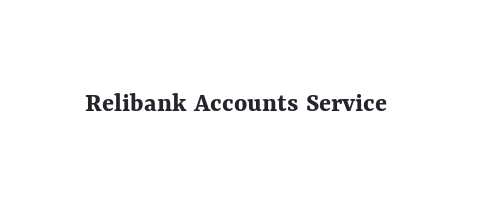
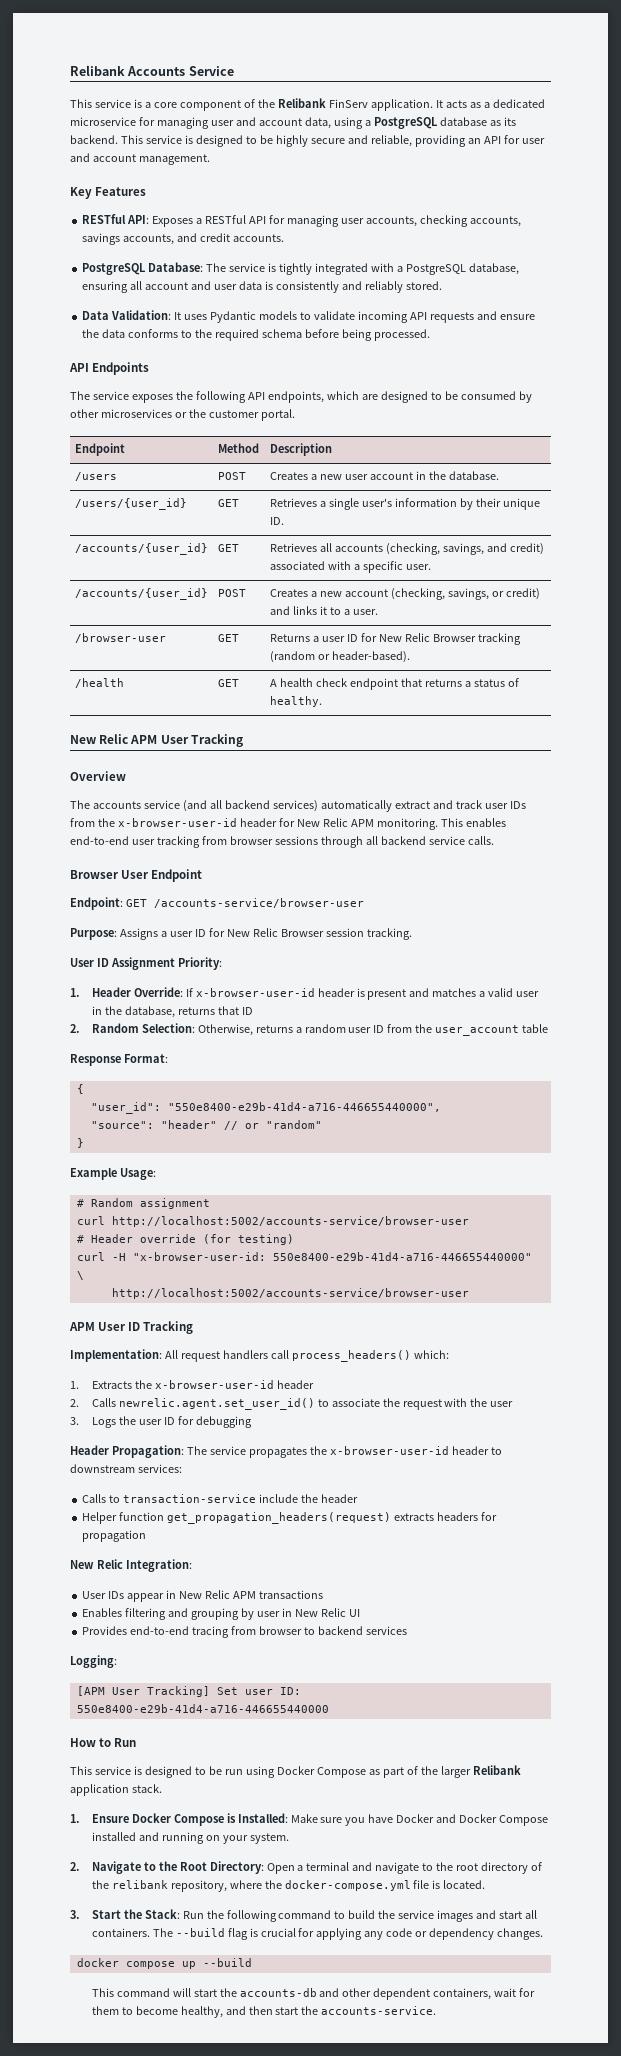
(387, 102) none -> [70,98,545,111] [70,117,516,129] [70,135,545,147] [70,153,210,165] [70,187,147,199] [82,214,521,227] [82,233,284,245] [82,262,519,275] [82,281,442,293] [82,310,535,323] [82,329,430,341] [69,362,150,375] [70,391,532,403] [70,409,295,421] [74,443,125,456] [217,443,259,453] [269,443,332,456] [74,472,117,481] [217,472,246,480] [269,471,499,480] [74,498,187,510] [217,499,239,507] [269,498,540,510] [269,517,284,525] [74,543,208,555] [217,544,239,552] [269,543,544,555] [269,561,431,573] [74,588,208,600] [217,589,246,597] [269,588,540,600] [269,606,378,615] [74,633,166,643] [217,634,239,642] [269,633,521,645] [269,651,410,663] [74,678,124,688] [217,679,239,687] [269,678,519,690] [269,696,322,707] [70,734,243,747] [70,771,126,781] [70,800,526,812] [70,818,506,830] [70,836,494,848] [70,869,203,882] [70,897,364,910] [70,928,412,940] [70,957,222,970] [70,987,540,1000] [91,1006,253,1018] [70,1023,549,1036] [70,1054,168,1066] [76,1084,84,1094] [90,1102,441,1114] [90,1120,322,1130] [76,1138,84,1148] [70,1168,156,1180] [76,1198,210,1209] [76,1216,469,1227] [76,1234,294,1245] [76,1252,532,1261] [76,1271,84,1280] [111,1288,469,1299] [69,1321,194,1334] [70,1349,449,1362] [70,1380,314,1389] [70,1398,514,1410] [70,1416,252,1428] [70,1445,502,1458] [70,1464,182,1473] [82,1494,358,1503] [82,1512,497,1524] [82,1530,147,1542] [70,1559,192,1572] [82,1590,323,1602] [82,1608,360,1620] [82,1626,407,1638] [70,1655,117,1668] [76,1686,301,1697] [76,1704,329,1713] [70,1738,137,1747] [70,1765,521,1778] [70,1784,162,1796] [70,1813,549,1826] [91,1832,289,1844] [70,1861,543,1874] [91,1880,486,1892] [70,1909,538,1922] [91,1928,544,1940] [76,1958,252,1969] [91,1988,536,2000] [91,2006,437,2018] // This service is a core component of the Relibank FinServ application. It acts as a dedicated microservice for managing user and account data, using a PostgreSQL database as its backend. This service is designed to be highly secure and reliable, providing an API for user and account management. // Key Features // RESTful API: Exposes a RESTful API for managing user accounts, checking accounts, savings accounts, and credit accounts. // PostgreSQL Database: The service is tightly integrated with a PostgreSQL database, ensuring all account and user data is consistently and reliably stored. // Data Validation: It uses Pydantic models to validate incoming API requests and ensure the data conforms to the required schema before being processed. // API Endpoints // The service exposes the following API endpoints, which are designed to be consumed by other microservices or the customer portal. // Endpoint | Method | Description // /users | POST | Creates a new user account in the database. // /users/{user_id} | GET | Retrieves a single user's information by their unique ID. // /accounts/{user_id} | GET | Retrieves all accounts (checking, savings, and credit) associated with a specific user. // /accounts/{user_id} | POST | Creates a new account (checking, savings, or credit) and links it to a user. // /browser-user | GET | Returns a user ID for New Relic Browser tracking (random or header-based). // /health | GET | A health check endpoint that returns a status of healthy. // New Relic APM User Tracking // Overview // The accounts service (and all backend services) automatically extract and track user IDs from the x-browser-user-id header for New Relic APM monitoring. This enables end-to-end user tracking from browser sessions through all backend service calls. // Browser User Endpoint // Endpoint: GET /accounts-service/browser-user // Purpose: Assigns a user ID for New Relic Browser session tracking. // User ID Assignment Priority: // 1. Header Override: If x-browser-user-id header is present and matches a valid user in the database, returns that ID // 2. Random Selection: Otherwise, returns a random user ID from the user_account table // Response Format: // { // "user_id": "550e8400-e29b-41d4-a716-446655440000", // "source": "header" // or "random" // } // Example Usage: // # Random assignment // curl http://localhost:5002/accounts-service/browser-user // # Header override (for testing) // curl -H "x-browser-user-id: 550e8400-e29b-41d4-a716-446655440000" \ // http://localhost:5002/accounts-service/browser-user // APM User ID Tracking // Implementation: All request handlers call process_headers() which: // 1. Extracts the x-browser-user-id header // 2. Calls newrelic.agent.set_user_id() to associate the request with the user // 3. Logs the user ID for debugging // Header Propagation: The service propagates the x-browser-user-id header to downstream services: // Calls to transaction-service include the header // Helper function get_propagation_headers(request) extracts headers for propagation // New Relic Integration: // User IDs appear in New Relic APM transactions // Enables filtering and grouping by user in New Relic UI // Provides end-to-end tracing from browser to backend services // Logging: // [APM User Tracking] Set user ID: 550e8400-e29b-41d4-a716-446655440000 // How to Run // This service is designed to be run using Docker Compose as part of the larger Relibank application stack. // 1. Ensure Docker Compose is Installed: Make sure you have Docker and Docker Compose installed and running on your system. // 2. Navigate to the Root Directory: Open a terminal and navigate to the root directory of the relibank repository, where the docker-compose.yml file is located. // 3. Start the Stack: Run the following command to build the service images and start all containers. The --build flag is crucial for applying any code or dependency changes. // docker compose up --build // This command will start the accounts-db and other dependent containers, wait for them to become healthy, and then start the accounts-service.

